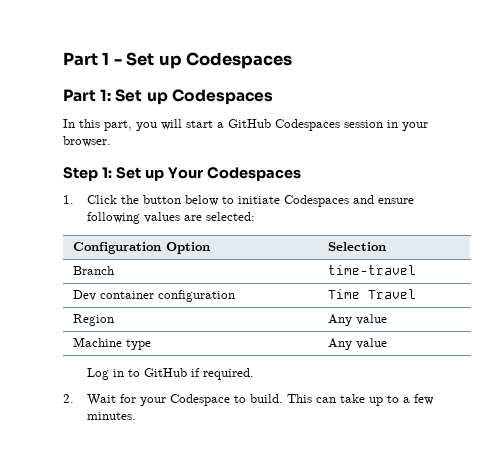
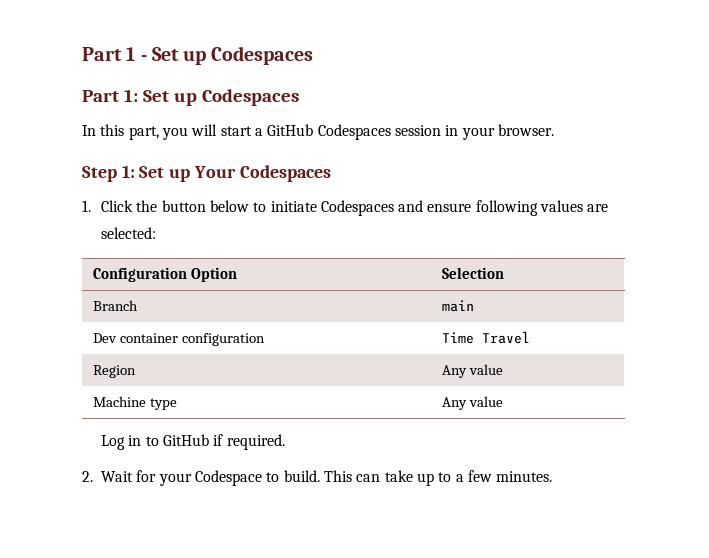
[327,265,416,275] time-travel -> [441,300,474,312] main

